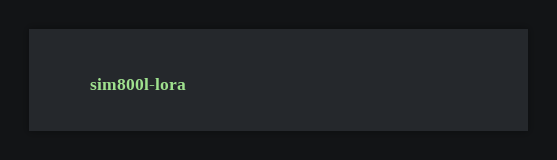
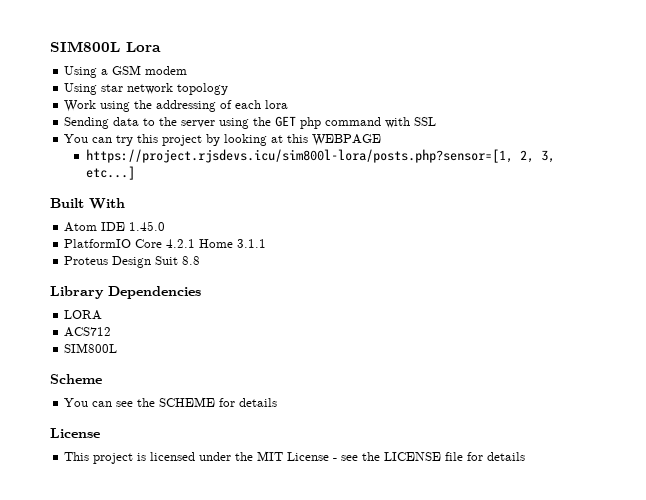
[90,78,186,90] sim800l-lora -> [50,41,161,52] [64,65,188,78] [64,83,229,95] [64,100,289,112] [64,116,437,129] [64,134,382,146] [86,149,556,163] [86,166,136,180] [50,198,125,209] [64,221,166,232] [64,239,267,248] [64,256,201,268] [50,286,201,299] [64,310,103,320] [64,327,112,337] [64,343,118,353] [50,374,102,384] [64,397,278,407] [50,428,100,438] [64,451,526,464] SIM800L Lora // Using a GSM modem // Using star network topology // Work using the addressing of each lora // Sending data to the server using the GET php command with SSL // You can try this project by looking at this WEBPAGE // https://project.rjsdevs.icu/sim800l-lora/posts.php?sensor=[1, 2, 3, etc...] // Built With // Atom IDE 1.45.0 // PlatformIO Core 4.2.1 Home 3.1.1 // Proteus Design Suit 8.8 // Library Dependencies // LORA // ACS712 // SIM800L // Scheme // You can see the SCHEME for details // License // This project is licensed under the MIT License - see the LICENSE file for details

